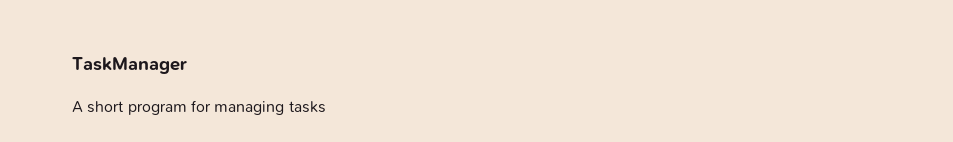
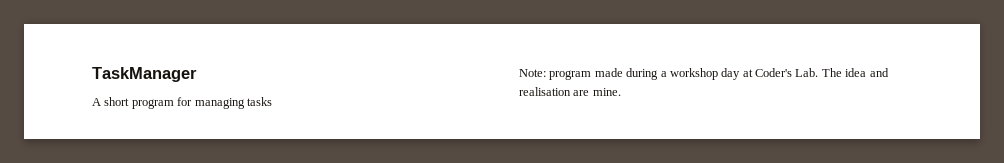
(326, 107) none -> [519,68,889,80] [519,87,621,96] // Note: program made during a workshop day at Coder's Lab. The idea and realisation are mine.

